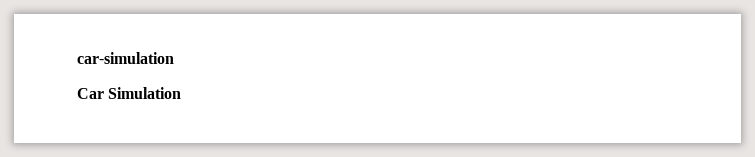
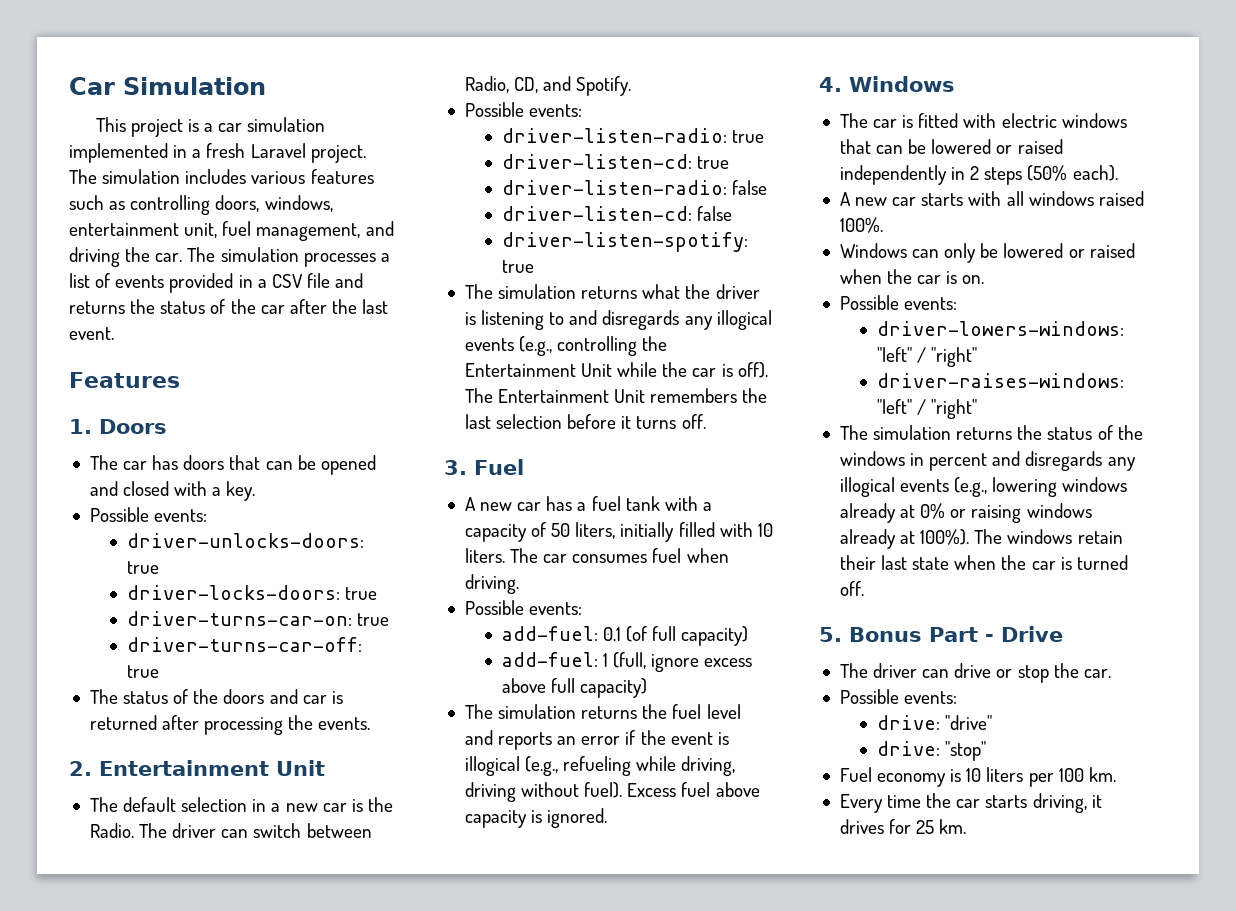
[77,52,174,64] car-simulation // -> (69, 86) none
(182, 93) none -> [95,117,326,137] [69,143,366,163] [69,169,374,184] [69,195,333,215] [69,221,394,241] [69,247,390,267] [69,273,364,293] [69,299,389,314] [69,327,114,340] [69,372,180,388] [69,419,167,434] [89,455,376,475] [89,481,256,501] [89,507,208,522] [126,533,364,548] [126,561,159,574] [126,585,377,600] [126,611,389,626] [126,637,362,652] [126,665,159,678] [89,689,343,704] [89,715,371,735] [69,760,325,776] [89,797,393,812] [89,823,372,838] [464,76,632,96] [464,102,583,117] [501,128,764,143] [501,154,729,169] [501,180,767,195] [501,206,732,221] [501,232,748,252] [501,260,534,273] [464,284,760,299] [464,310,772,330] [464,336,668,356] [464,362,768,378] [464,388,768,403] [464,414,706,429] [444,459,524,475] [464,496,712,511] [464,522,773,542] [464,548,729,563] [464,574,519,594] [464,600,583,615] [501,626,749,646] [501,652,753,672] [501,678,648,698] [464,704,741,719] [464,730,729,750] [464,756,736,776] [464,782,760,802] [464,808,608,828] [819,76,955,92] [839,113,1127,128] [839,139,1063,154] [839,165,1118,185] [839,191,1144,206] [839,217,883,233] [839,243,1135,263] [839,269,985,284] [839,295,958,310] [876,321,1124,336] [876,347,978,367] [876,373,1124,388] [876,399,978,419] [839,425,1143,440] [839,451,1136,471] [839,477,1128,497] [839,503,1092,523] [839,529,1123,549] [839,555,1128,570] [839,581,864,596] [819,626,1063,642] [839,663,1111,683] [839,689,958,704] [876,715,992,730] [876,741,986,761] [839,767,1116,787] [839,793,1102,813] [839,819,967,834] // This project is a car simulation implemented in a fresh Laravel project. The simulation includes various features such as controlling doors, windows, entertainment unit, fuel management, and driving the car. The simulation processes a list of events provided in a CSV file and returns the status of the car after the last event. // Features // 1. Doors // The car has doors that can be opened and closed with a key. // Possible events: // driver-unlocks-doors: true // driver-locks-doors: true // driver-turns-car-on: true // driver-turns-car-off: true // The status of the doors and car is returned after processing the events. // 2. Entertainment Unit // The default selection in a new car is the Radio. The driver can switch between Radio, CD, and Spotify. // Possible events: // driver-listen-radio: true // driver-listen-cd: true // driver-listen-radio: false // driver-listen-cd: false // driver-listen-spotify: true // The simulation returns what the driver is listening to and disregards any illogical events (e.g., controlling the Entertainment Unit while the car is off). The Entertainment Unit remembers the last selection before it turns off. // 3. Fuel // A new car has a fuel tank with a capacity of 50 liters, initially filled with 10 liters. The car consumes fuel when driving. // Possible events: // add-fuel: 0.1 (of full capacity) // add-fuel: 1 (full, ignore excess above full capacity) // The simulation returns the fuel level and reports an error if the event is illogical (e.g., refueling while driving, driving without fuel). Excess fuel above capacity is ignored. // 4. Windows // The car is fitted with electric windows that can be lowered or raised independently in 2 steps (50% each). // A new car starts with all windows raised 100%. // Windows can only be lowered or raised when the car is on. // Possible events: // driver-lowers-windows: "left" / "right" // driver-raises-windows: "left" / "right" // The simulation returns the status of the windows in percent and disregards any illogical events (e.g., lowering windows already at 0% or raising windows already at 100%). The windows retain their last state when the car is turned off. // 5. Bonus Part - Drive // The driver can drive or stop the car. // Possible events: // drive: "drive" // drive: "stop" // Fuel economy is 10 liters per 100 km. // Every time the car starts driving, it drives for 25 km.

